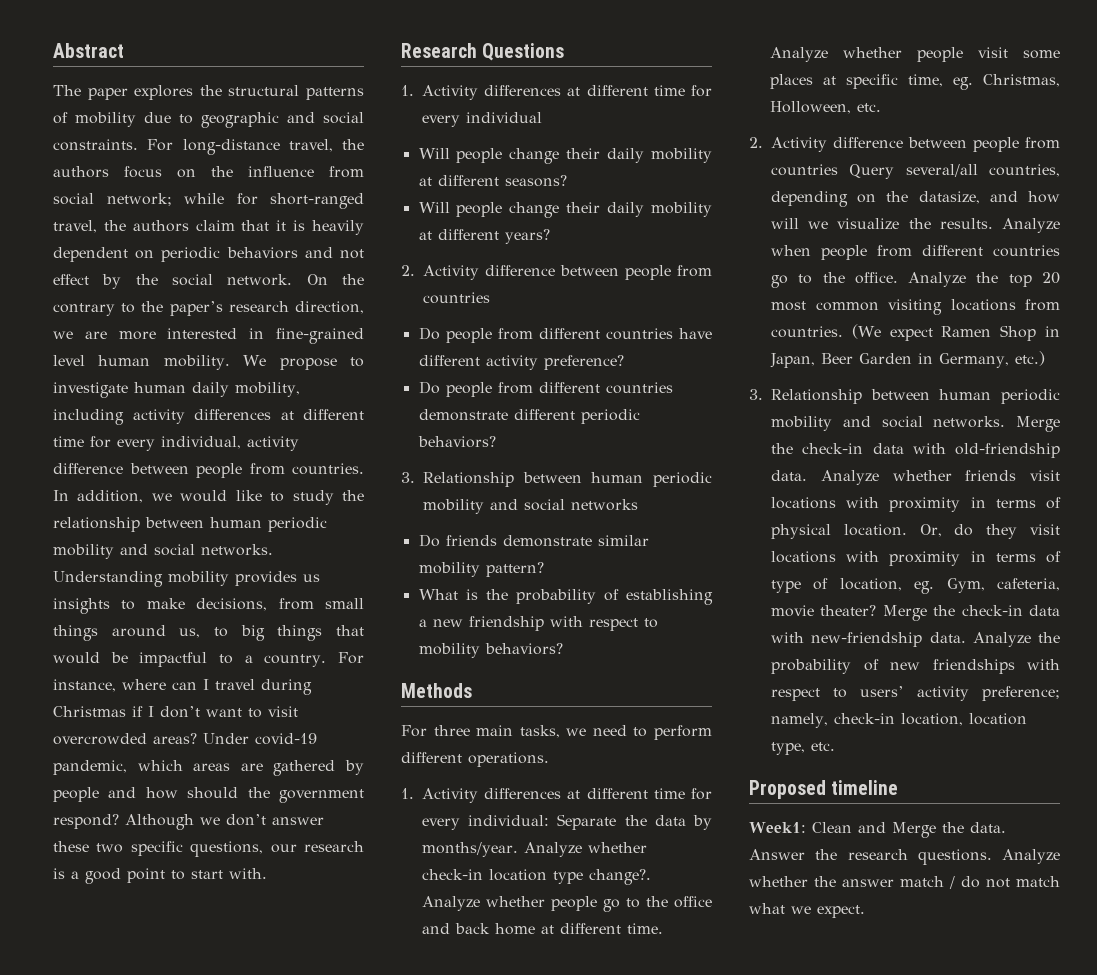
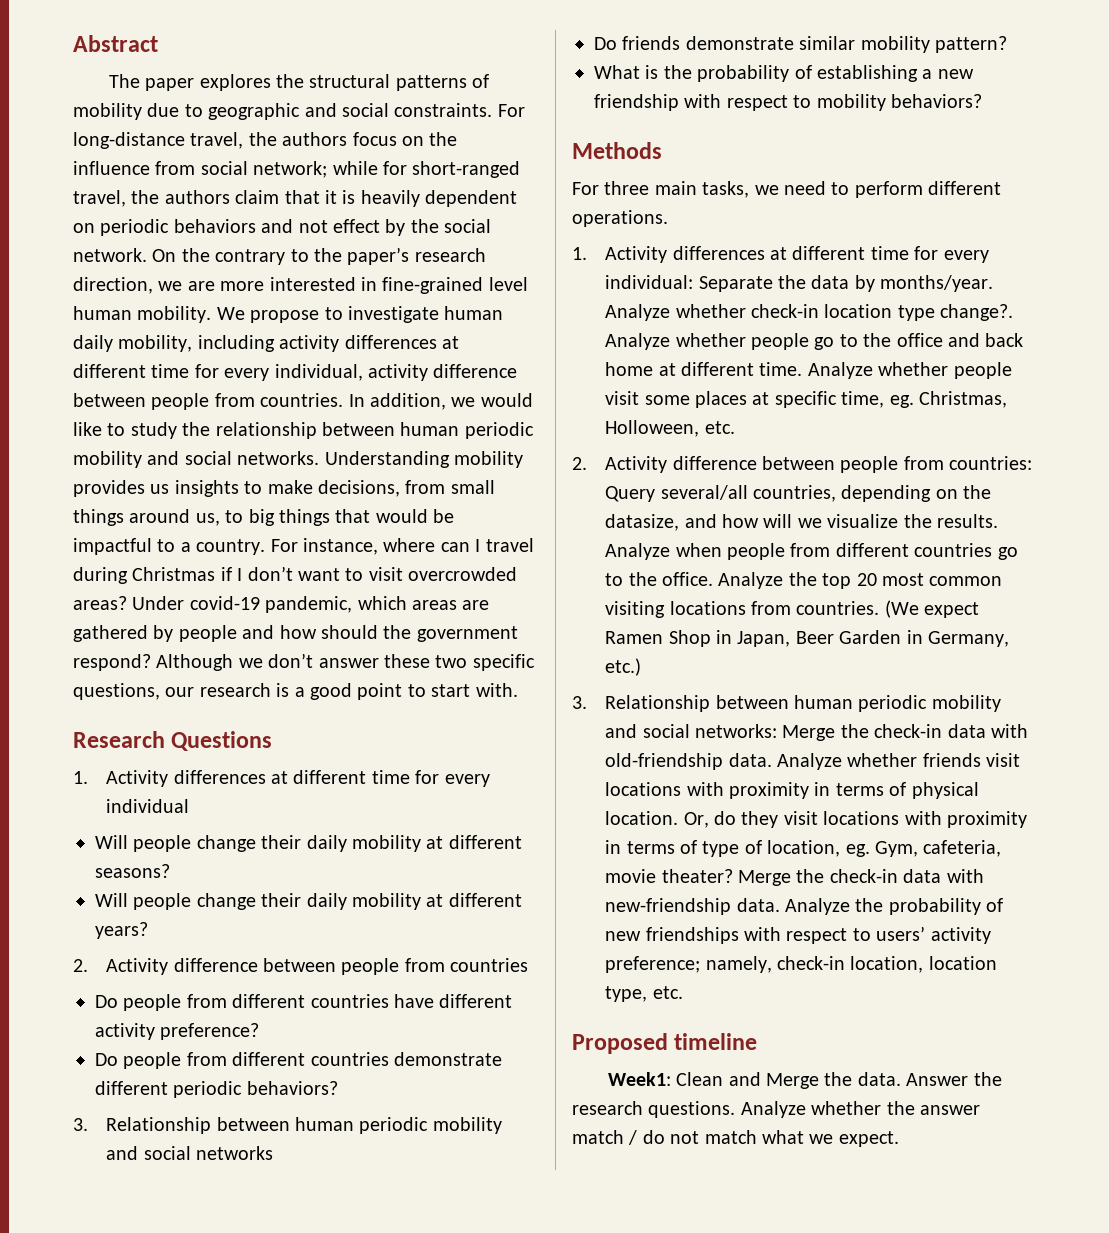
[771,164,838,176] countries -> [949,456,1033,470] countries:
[933,416,1006,428] networks. -> [695,724,778,738] networks:

